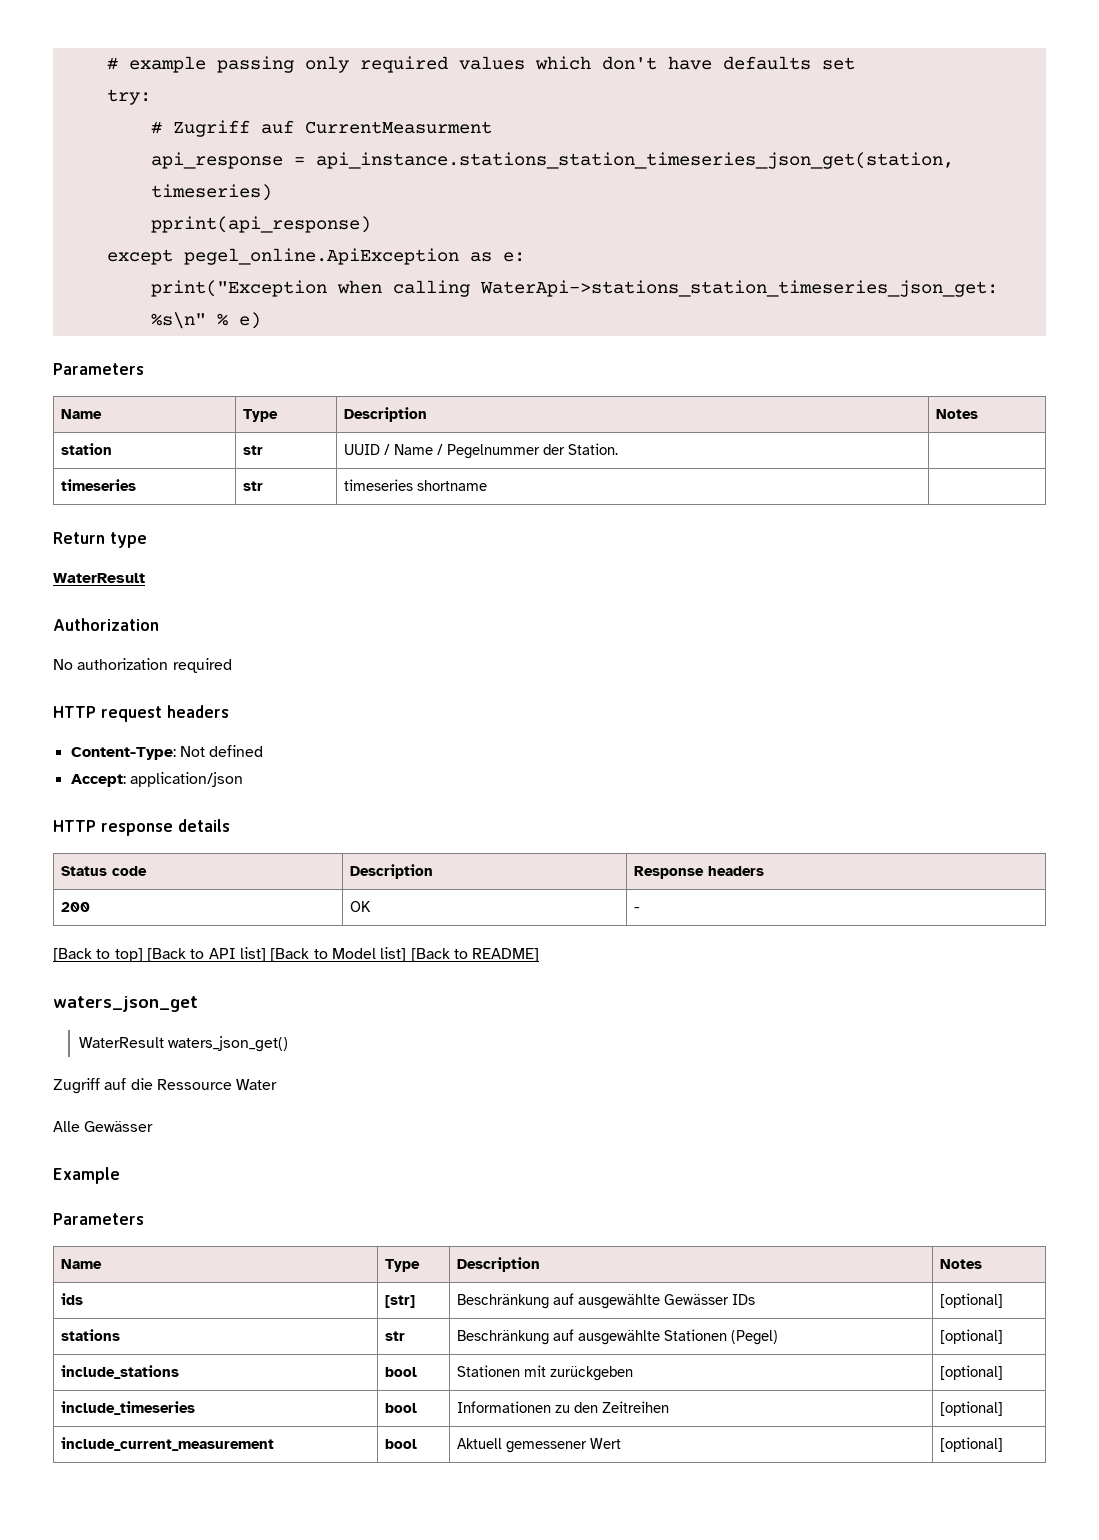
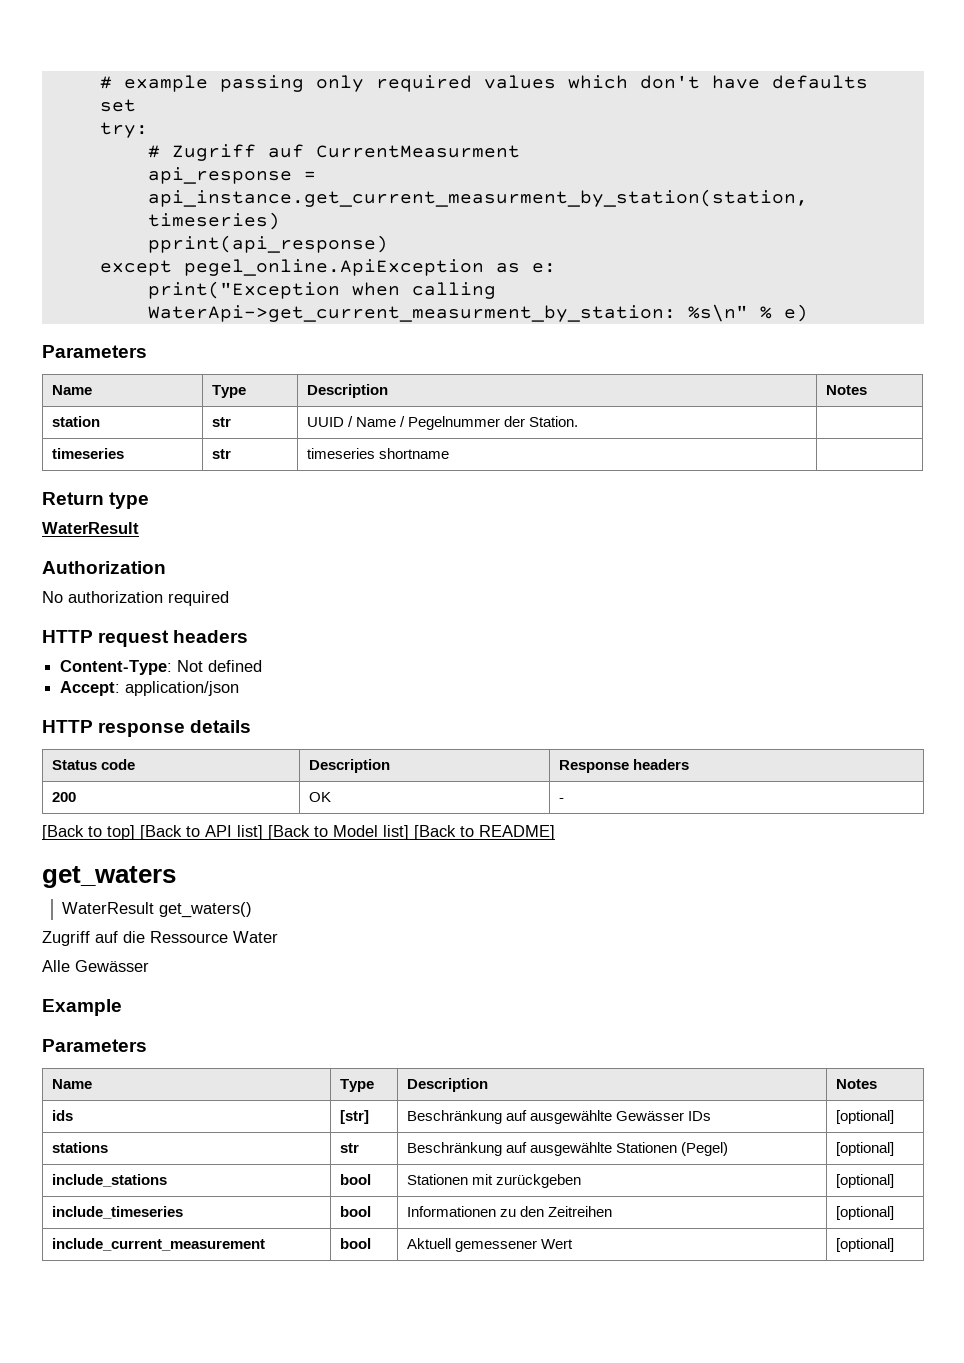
[315,152,954,169] api_instance.stations_station_timeseries_json_get(station, -> [147,189,808,207] api_instance.get_current_measurment_by_station(station,
[479,280,998,297] WaterApi->stations_station_timeseries_json_get: -> [147,305,676,322] WaterApi->get_current_measurment_by_station:
[53,996,198,1012] [79,1036,289,1052] waters_json_get // WaterResult waters_json_get() -> [42,866,176,888] [62,902,253,918] get_waters // WaterResult get_waters()

